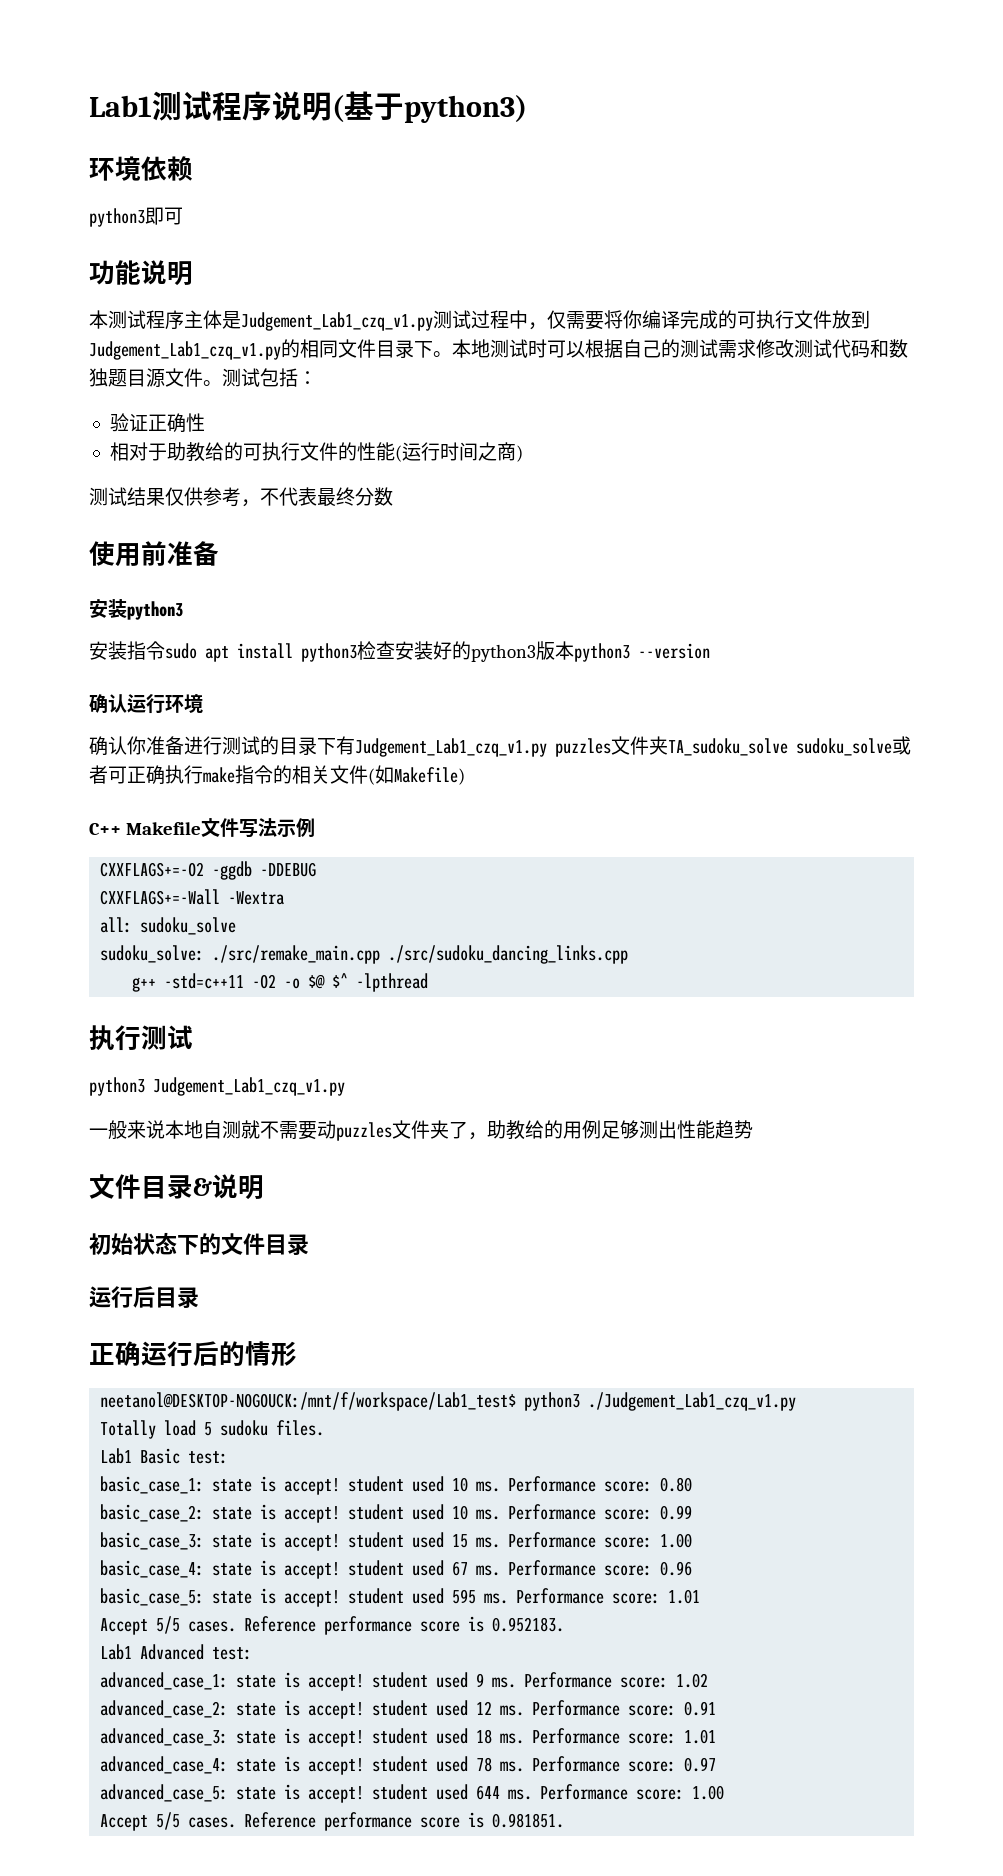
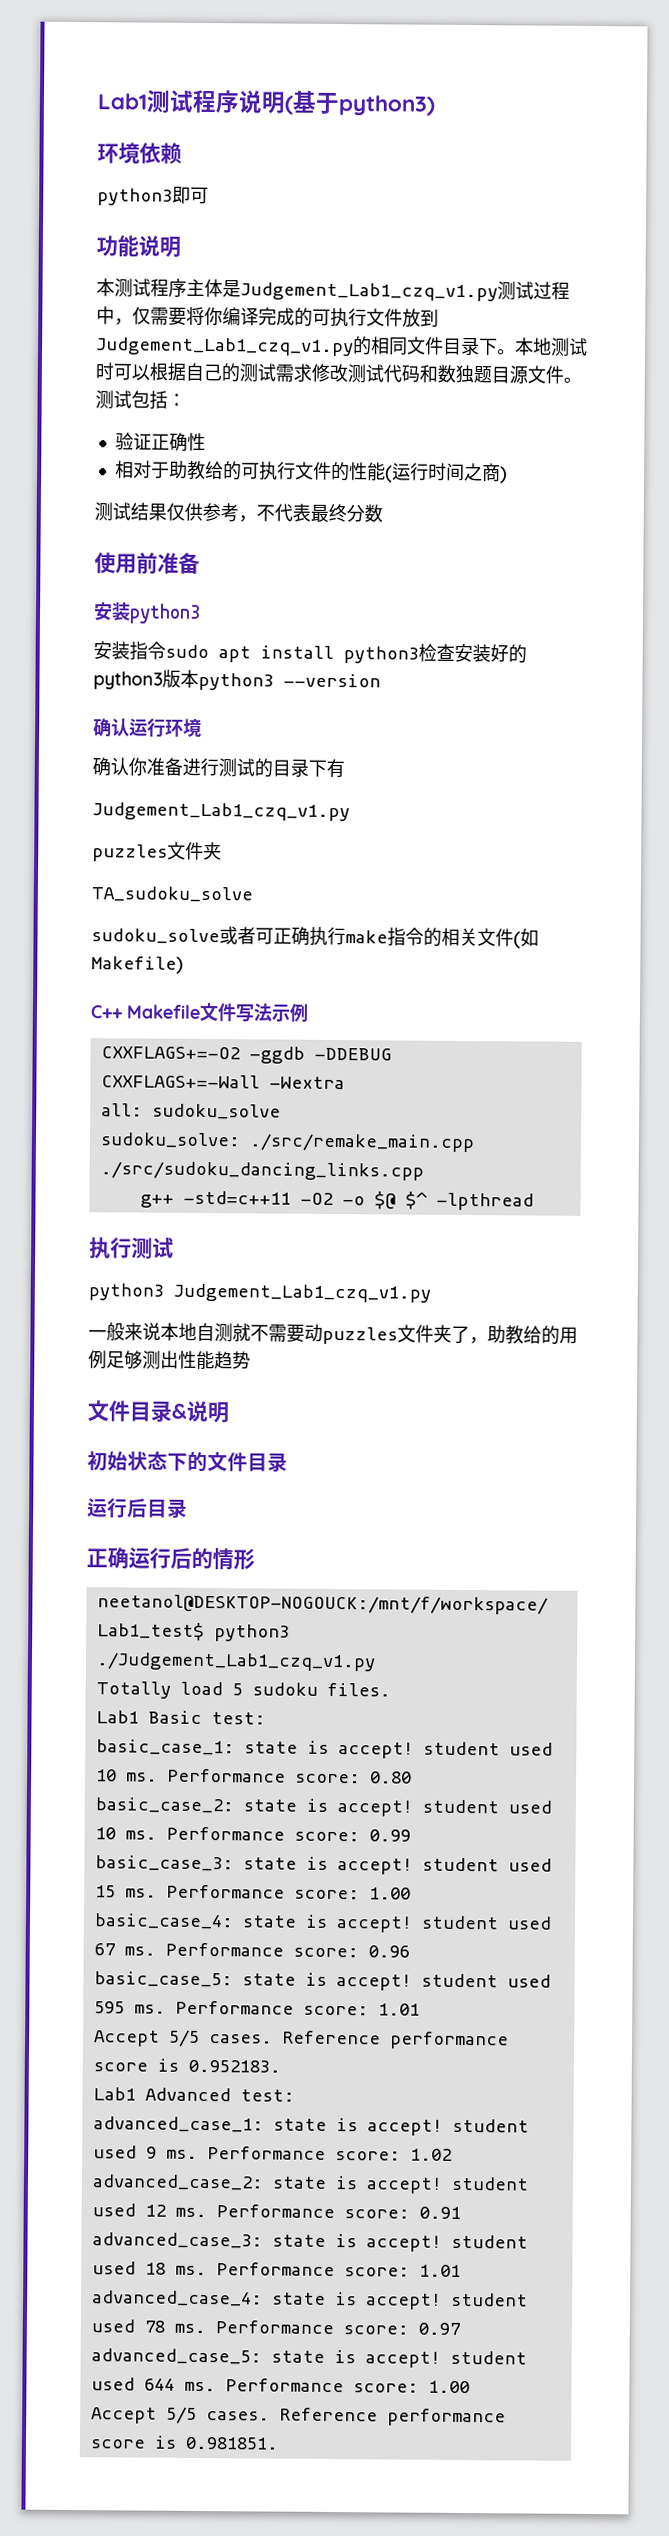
[355,736,668,757] Judgement_Lab1_czq_v1.py puzzles文件夹 -> [92,802,350,822] [92,841,222,862] // Judgement_Lab1_czq_v1.py // puzzles文件夹 //
(788, 747) none -> (253, 894) //

